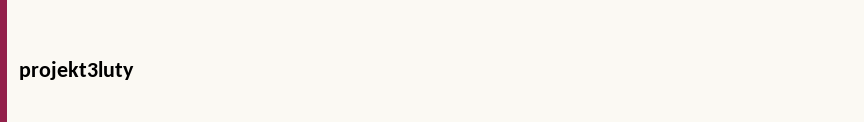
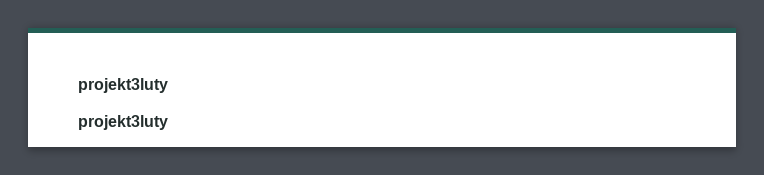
[19,61,134,80] projekt3luty -> [78,78,168,93] [78,115,168,130] projekt3luty // projekt3luty

